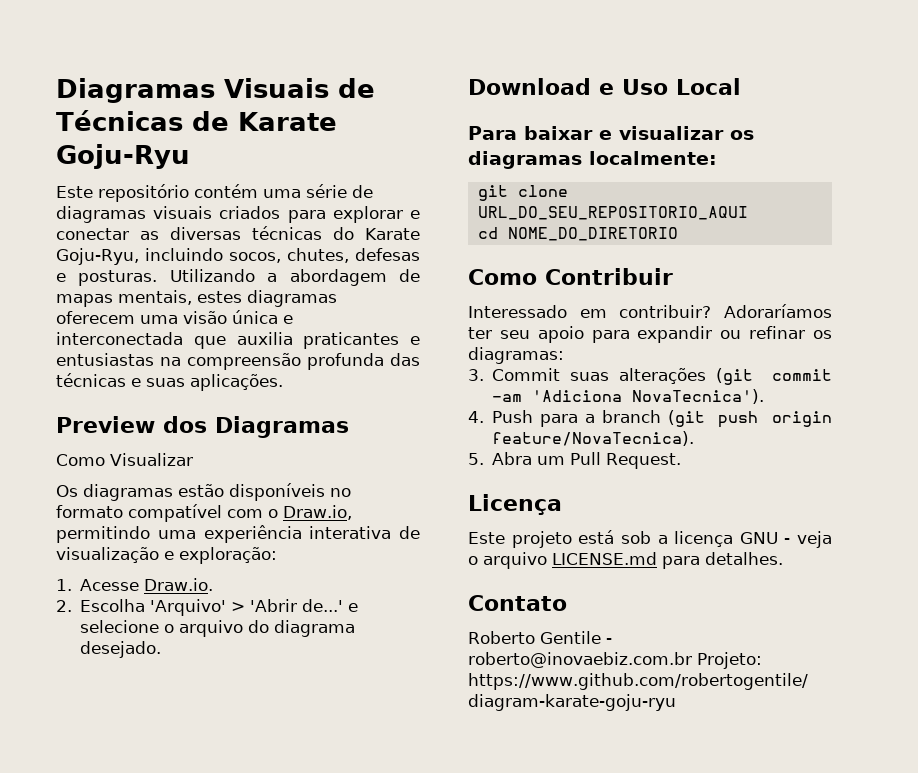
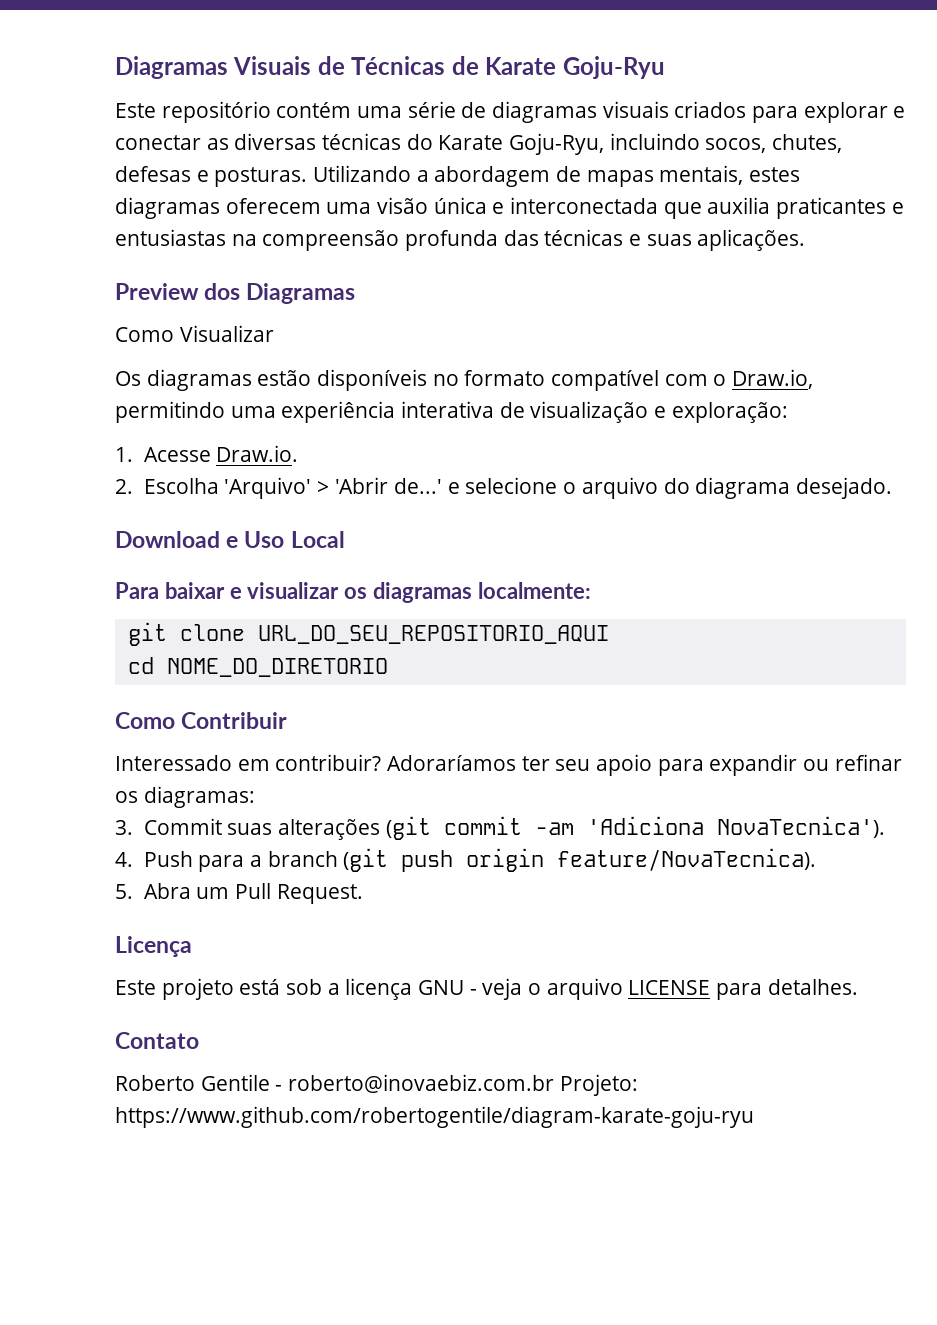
[552,552,657,565] LICENSE.md -> [628,980,711,995] LICENSE

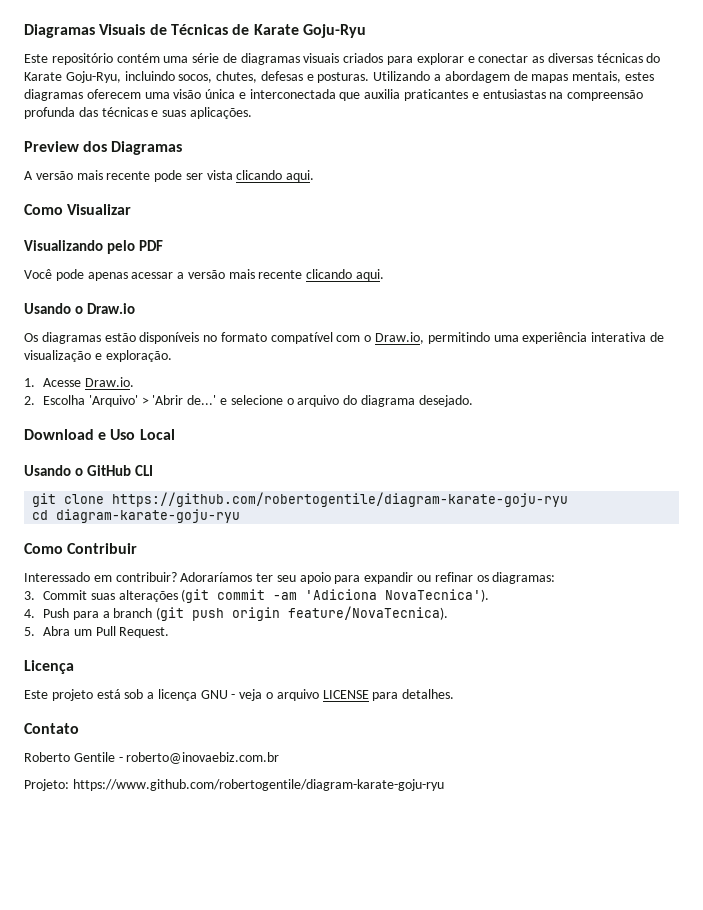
[115,325,274,342] Como Visualizar -> [24,170,315,182] [24,204,132,215] [24,240,163,254] [24,269,385,281] [24,303,135,314] A versão mais recente pode ser vista clicando aqui. // Como Visualizar // Visualizando pelo PDF // Você pode apenas acessar a versão mais recente clicando aqui. // Usando o Draw.io
[671,402,788,423] exploração: -> [105,350,172,362] exploração.
[115,582,591,603] Para baixar e visualizar os diagramas localmente: -> [24,465,153,476] Usando o GitHub CLI
[257,625,609,644] URL_DO_SEU_REPOSITORIO_AQUI -> [112,492,569,507] https://github.com/robertogentile/diagram-karate-goju-ryu
[166,658,388,677] NOME_DO_DIRETORIO -> [56,509,241,523] diagram-karate-goju-ryu
(555, 1083) none -> (280, 758) //

